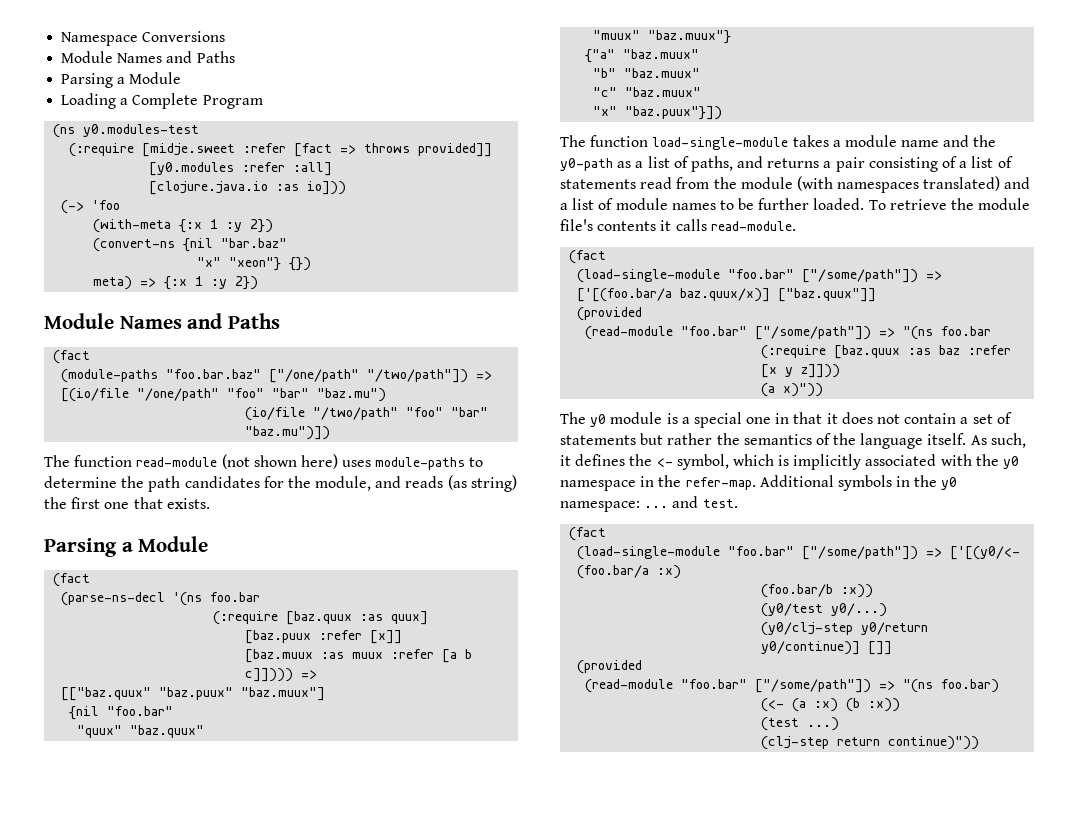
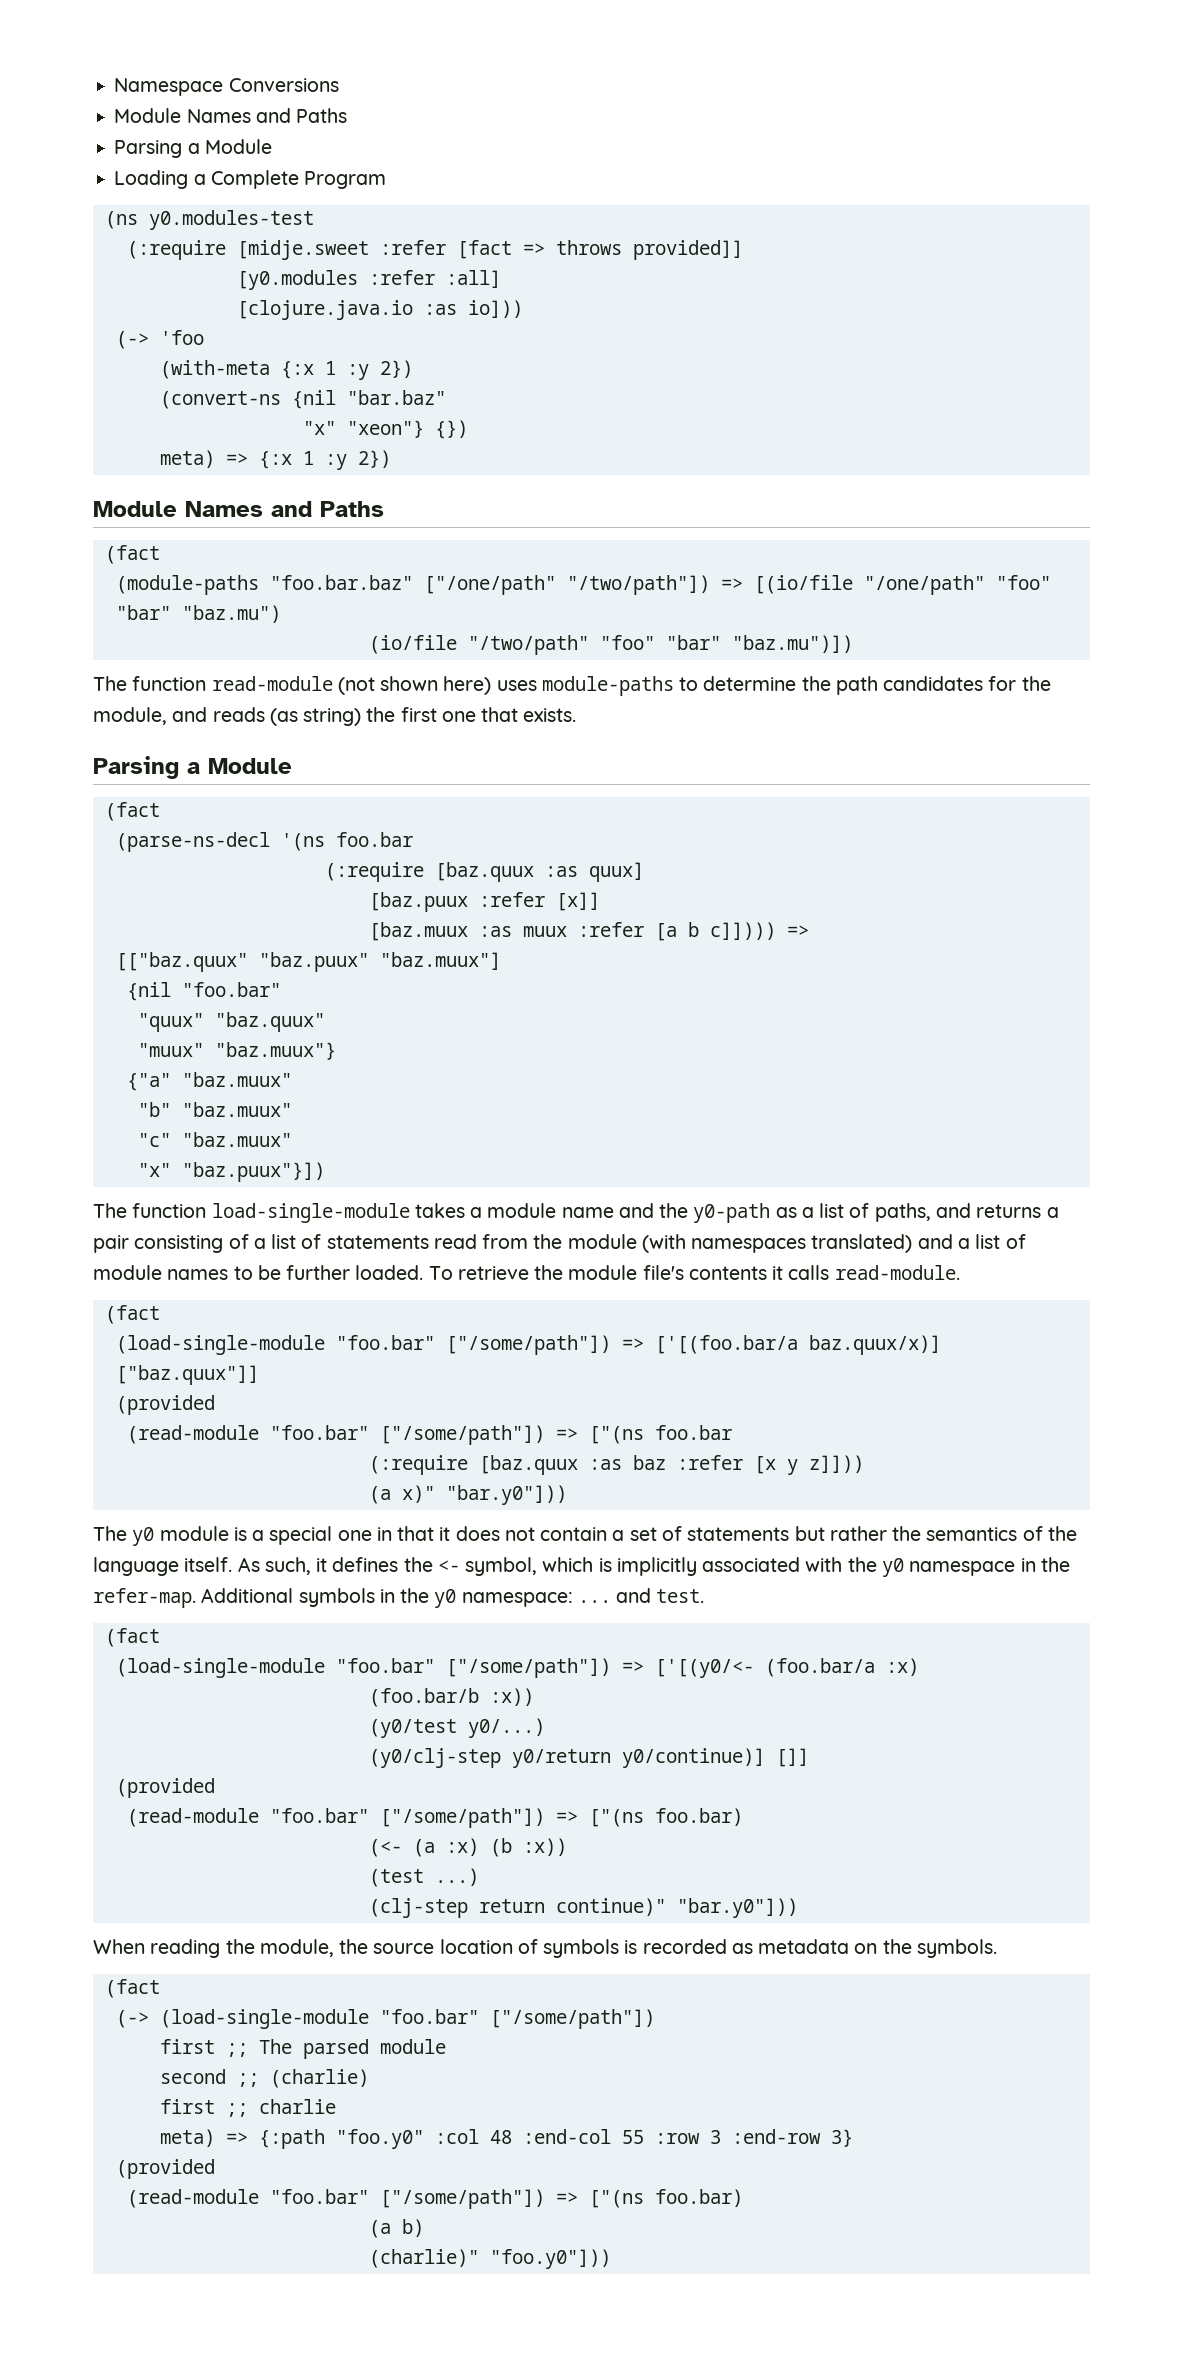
[903,326,934,340] "(ns -> [588,1426,644,1444] ["(ns
[783,383,824,397] x)")) -> [401,1485,567,1505] x)" "bar.y0"]))
[903,679,934,693] "(ns -> [588,1809,644,1827] ["(ns
[888,736,980,750] continue)")) -> [555,1898,798,1918] [93,1939,997,1958] [104,1979,160,1998] [115,2009,655,2029] [159,2039,446,2059] [159,2069,369,2088] [159,2099,336,2117] [159,2129,853,2149] [115,2159,215,2179] [126,2189,743,2209] [368,2219,424,2238] [368,2249,611,2269] continue)" "bar.y0"])) // When reading the module, the source location of symbols is recorded as metadata on the symbols. // (fact // (-> (load-single-module "foo.bar" ["/some/path"]) // first ;; The parsed module // second ;; (charlie) // first ;; charlie // meta) => {:path "foo.y0" :col 48 :end-col 55 :row 3 :end-row 3} // (provided // (read-module "foo.bar" ["/some/path"]) => ["(ns foo.bar) // (a b) // (charlie)" "foo.y0"]))

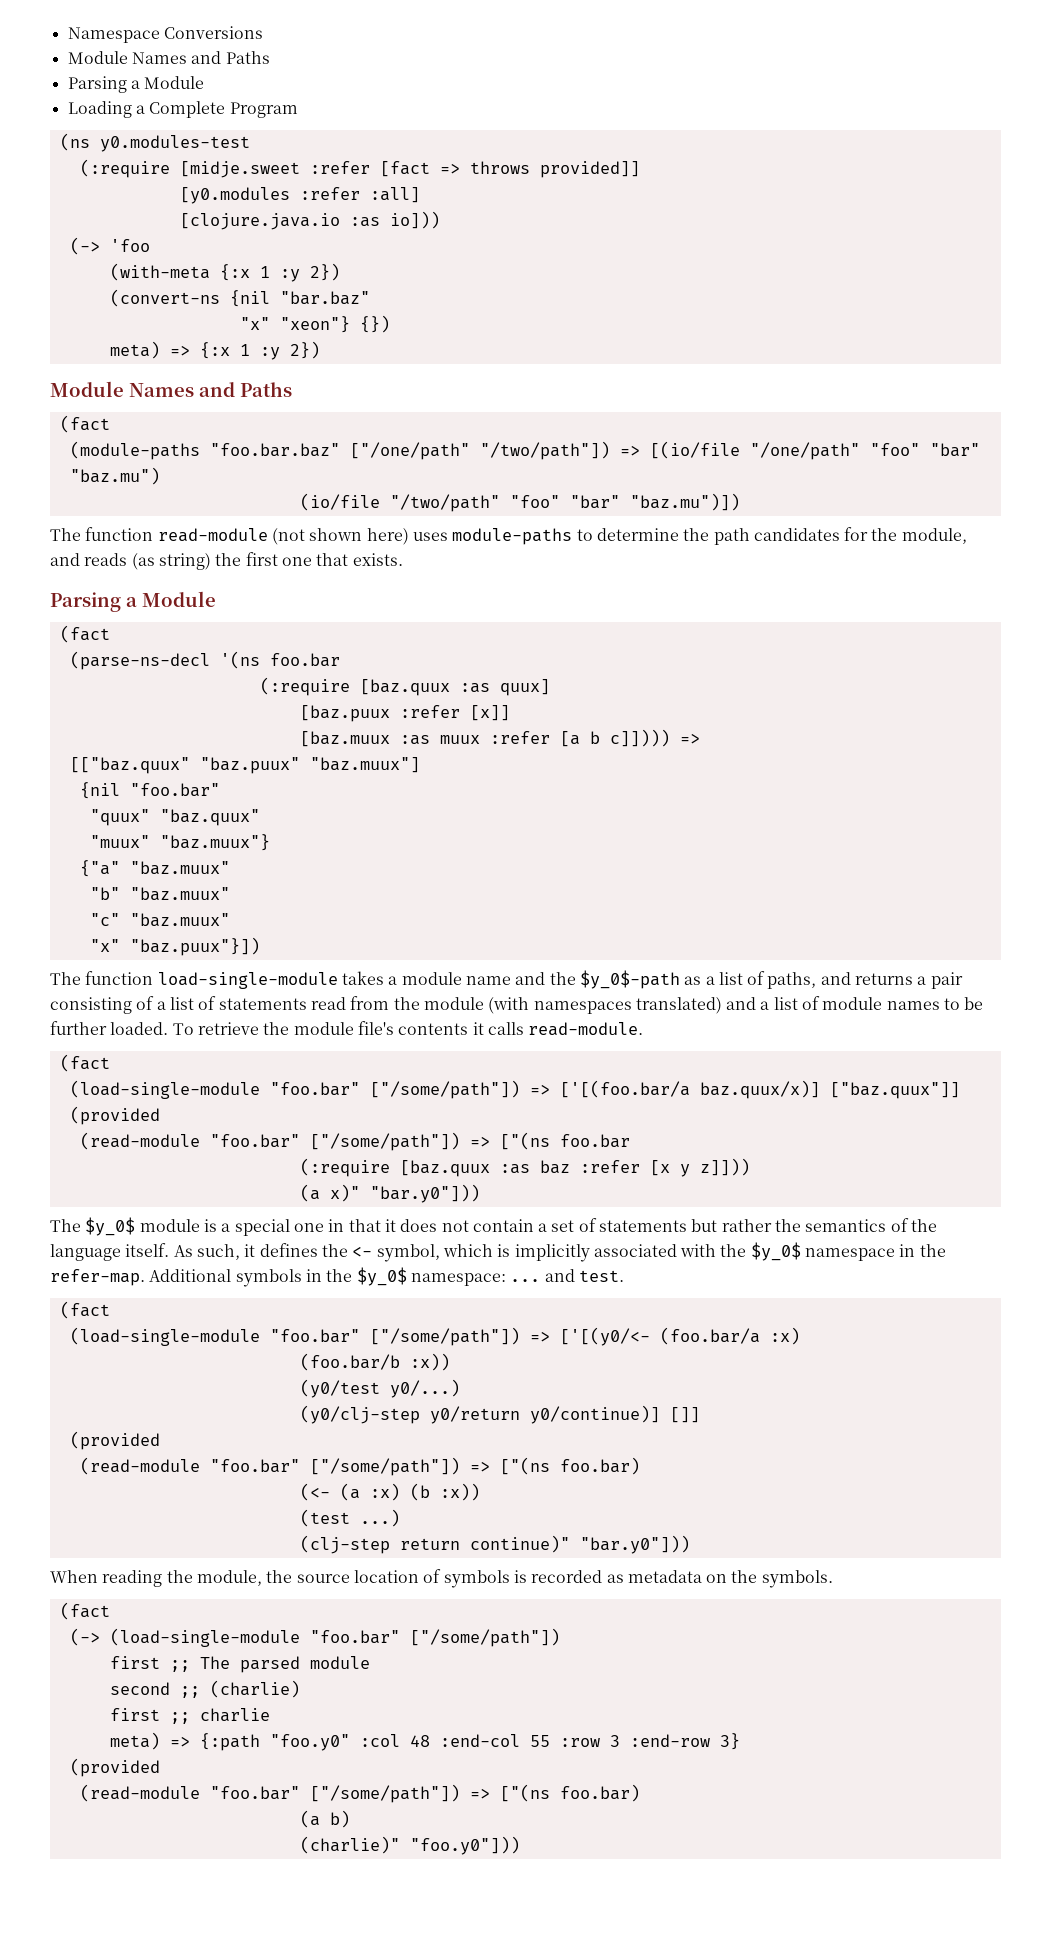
[693,1203,771,1223] y0-path -> [579,970,680,989] $y_0$-path
[132,1527,155,1546] y0 -> [85,1217,136,1236] $y_0$
[881,1558,904,1577] y0 -> [750,1242,801,1261] $y_0$
[434,1589,457,1608] y0 -> [356,1267,407,1286] $y_0$

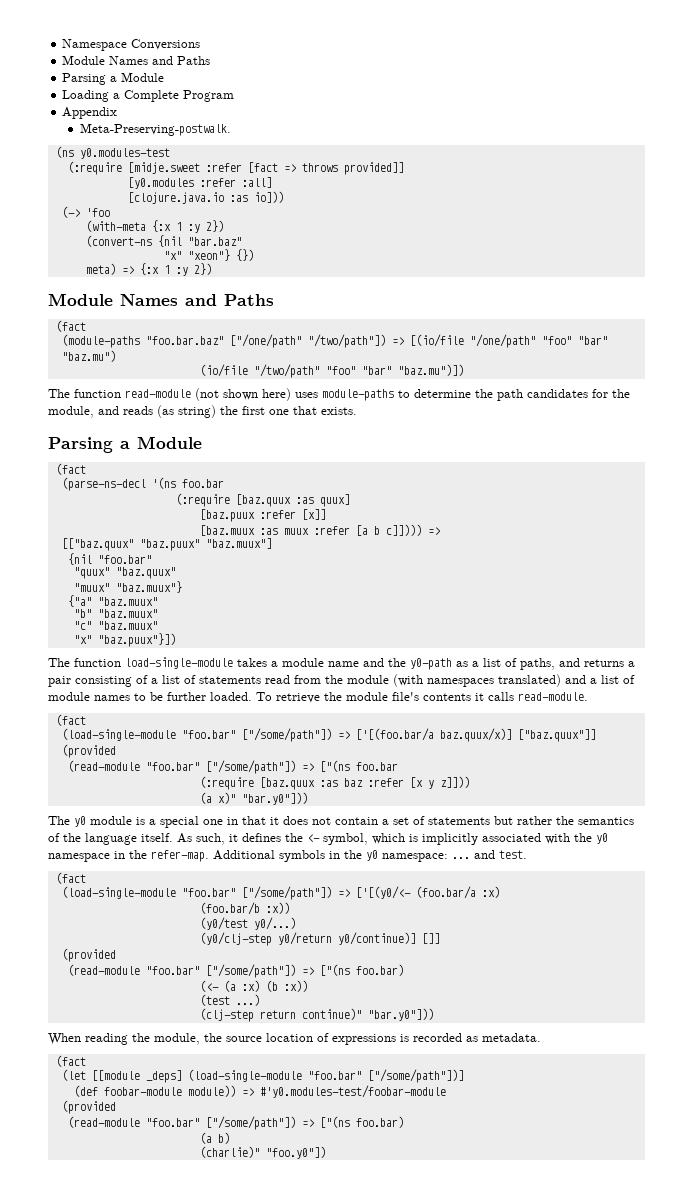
(298, 110) none -> [62,107,118,119] [80,123,232,136] // Appendix // Meta-Preserving-postwalk.
[579,970,680,989] $y_0$-path -> [410,658,452,670] y0-path
[85,1217,136,1236] $y_0$ -> [74,816,86,827] y0
[750,1242,801,1261] $y_0$ -> [596,833,608,844] y0
[356,1267,407,1286] $y_0$ -> [366,850,378,861] y0
[443,1570,510,1588] symbols -> [332,1034,396,1045] expressions
[627,1570,833,1588] [59,1602,110,1620] [69,1628,560,1647] [109,1656,370,1673] [109,1680,300,1698] [109,1708,270,1724] [109,1732,740,1751] metadata on the symbols. // (fact // (-> (load-single-module "foo.bar" ["/some/path"]) // first ;; The parsed module // second ;; (charlie) // first ;; charlie // meta) => {:path "foo.y0" :col 48 :end-col 55 :row 3 :end-row 3} -> [482,1033,541,1042] [55,1055,86,1067] [61,1069,464,1083] [73,1085,446,1098] metadata. // (fact // (let [[module _deps] (load-single-module "foo.bar" ["/some/path"])] // (def foobar-module module)) => #'y0.modules-test/foobar-module
[409,1836,520,1855] "foo.y0"])) -> [265,1146,326,1159] "foo.y0"])

